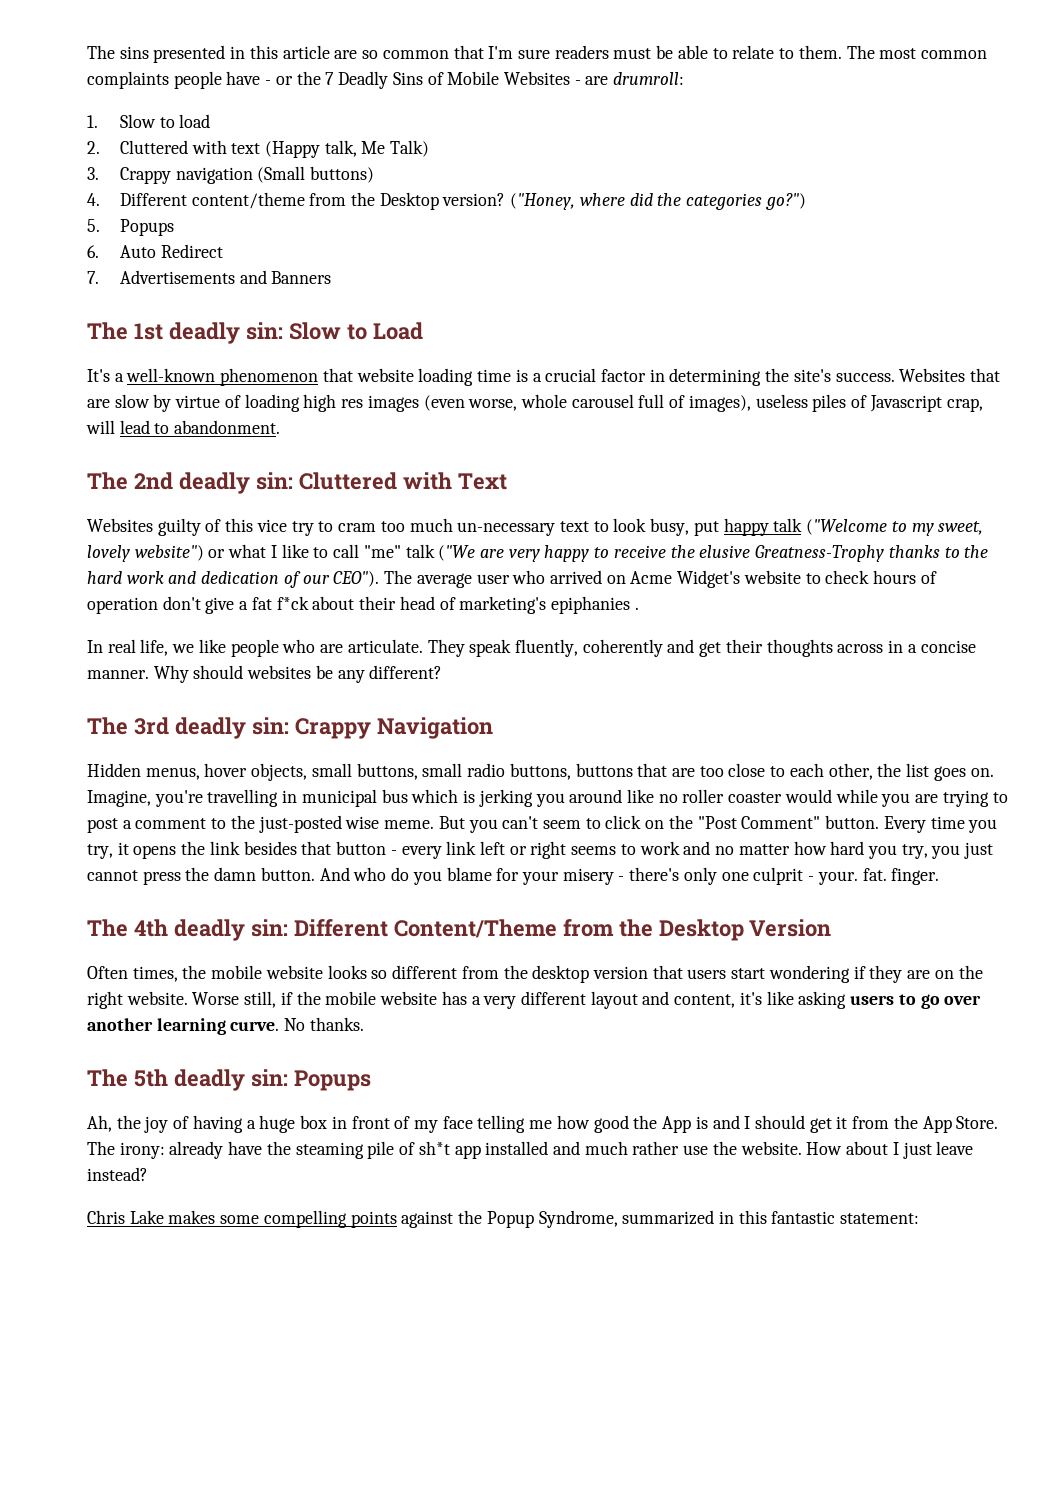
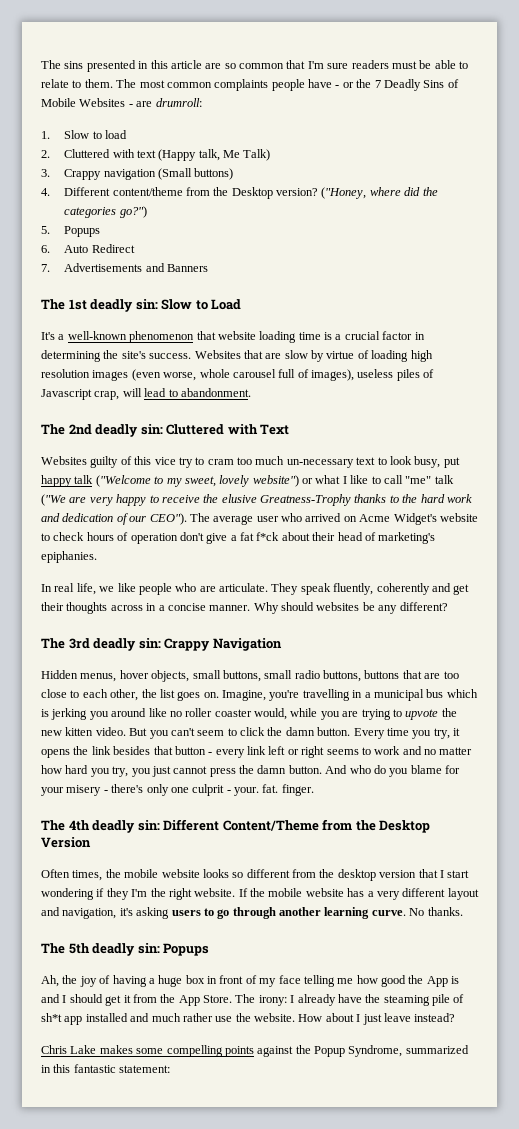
[341,399,364,408] res -> [41,369,90,378] resolution
[550,596,639,614] epiphanies . -> [41,551,97,563] epiphanies.
(298, 796) none -> [364,692,371,698] a
[784,789,832,803] would -> [254,708,287,720] would,
[87,815,435,833] post a comment to the just-posted wise meme. -> [405,708,457,720] [41,727,126,736] upvote the new kitten video.
[645,815,821,829] on the "Post Comment" -> [267,727,315,736] the damn
[687,969,727,979] users -> [439,870,444,878] I
[907,970,954,979] are on -> [131,889,148,897] I'm
[192,991,293,1008] Worse still, if -> [238,888,248,897] If
[674,991,794,1008] content, it's like -> [62,908,133,919] navigation, it's
[944,995,982,1005] over -> [232,907,276,919] through
(165, 1150) none -> [290,995,295,1003] I

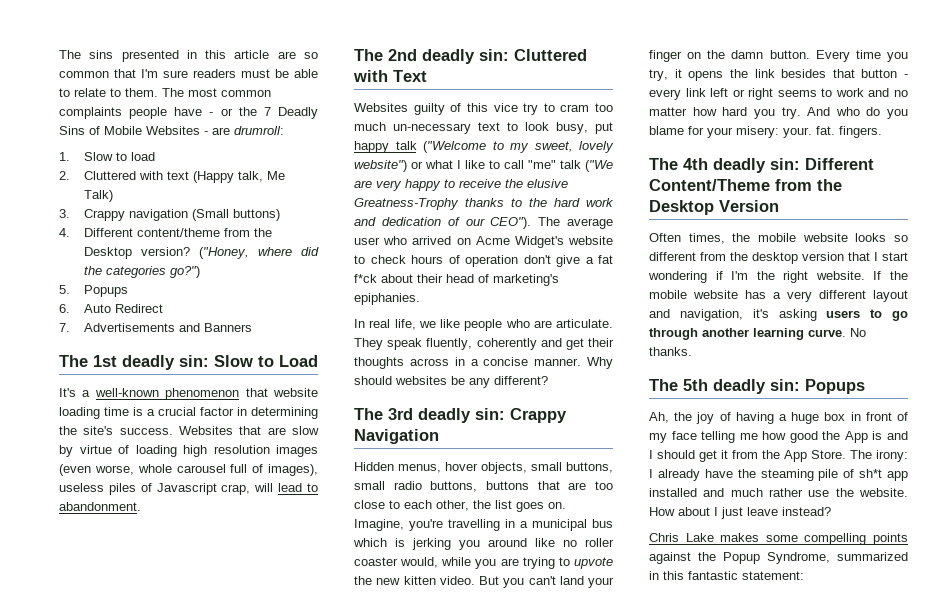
[197,727,265,736] seem to click -> [559,576,614,588] [649,50,702,62] land your finger on
[112,765,322,777] try, you just cannot press the damn button. -> [781,107,801,119] try.
[66,784,231,796] misery - there's only one culprit - -> [736,126,779,138] misery:
[281,784,314,796] finger. -> [839,126,882,138] fingers.
[106,888,129,900] they -> (723, 275) none

